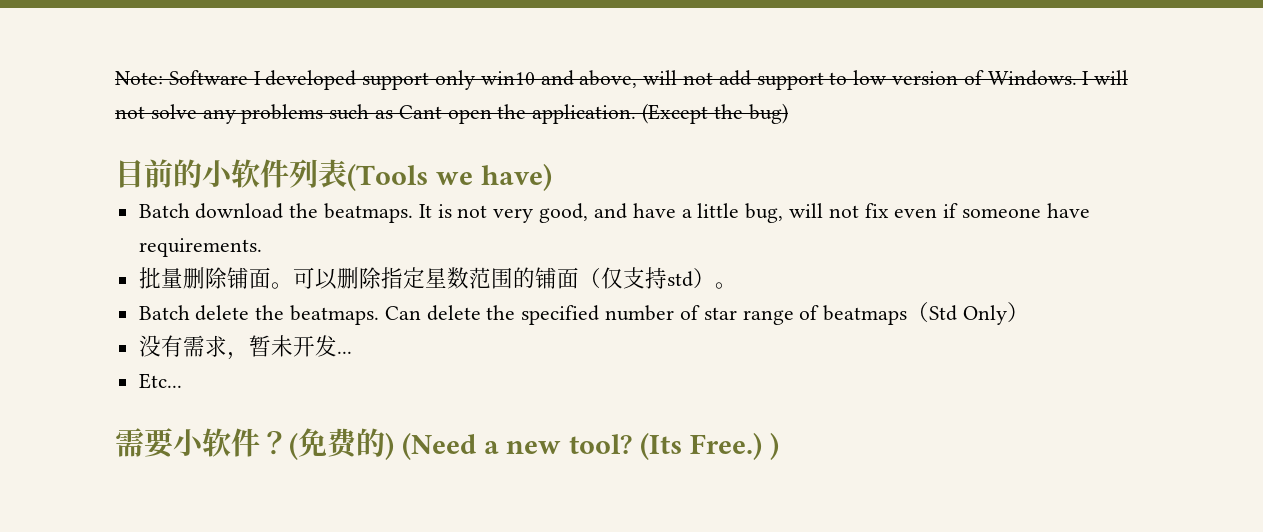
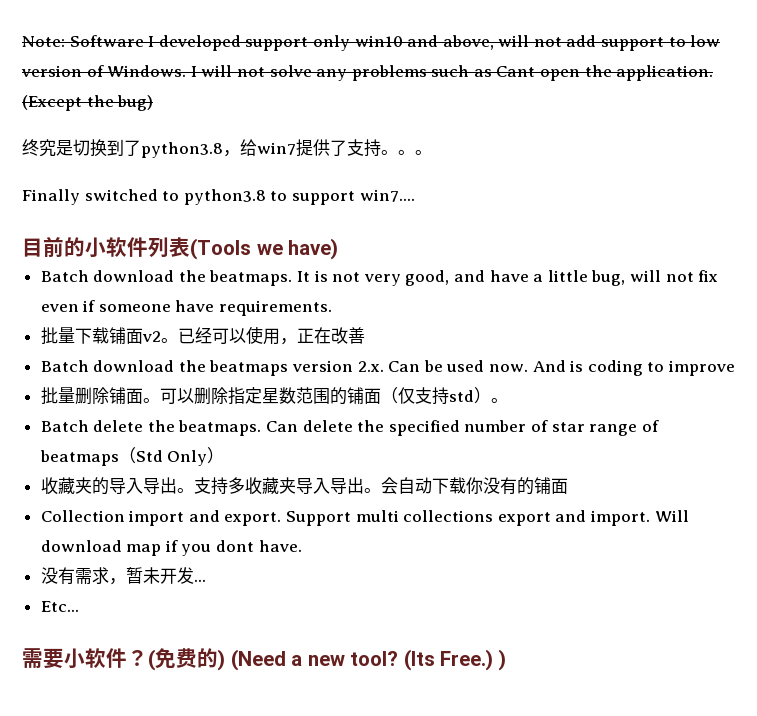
(788, 113) none -> [22,139,432,158] [22,189,415,205] // 终究是切换到了python3.8，给win7提供了支持。。。 // Finally switched to python3.8 to support win7....
(262, 247) none -> [40,326,365,345] [40,360,735,376] // 批量下载铺面v2。已经可以使用，正在改善 // Batch download the beatmaps version 2.x. Can be used now. And is coding to improve
(1029, 312) none -> [40,477,568,495] [40,510,689,526] [40,540,302,556] // 收藏夹的导入导出。支持多收藏夹导入导出。会自动下载你没有的铺面 // Collection import and export. Support multi collections export and import. Will download map if you dont have.

